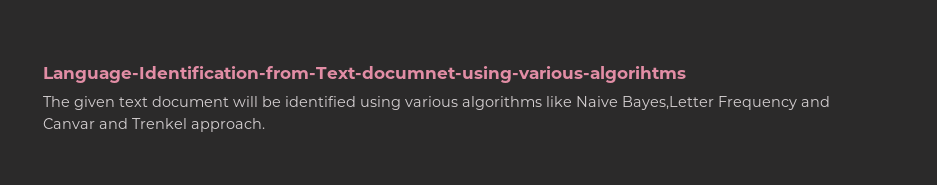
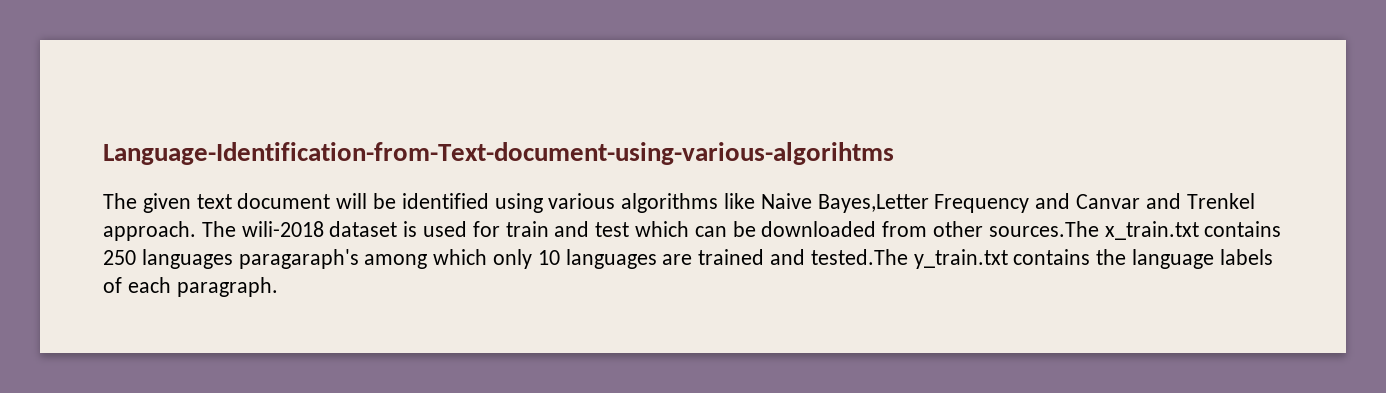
[43,66,686,83] Language-Identification-from-Text-documnet-using-various-algorihtms -> [103,142,894,165] Language-Identification-from-Text-document-using-various-algorihtms
(265, 125) none -> [201,221,1282,240] [103,249,1273,269] [103,277,278,297] The wili-2018 dataset is used for train and test which can be downloaded from other sources.The x_train.txt contains 250 languages paragaraph's among which only 10 languages are trained and tested.The y_train.txt contains the language labels of each paragraph.

